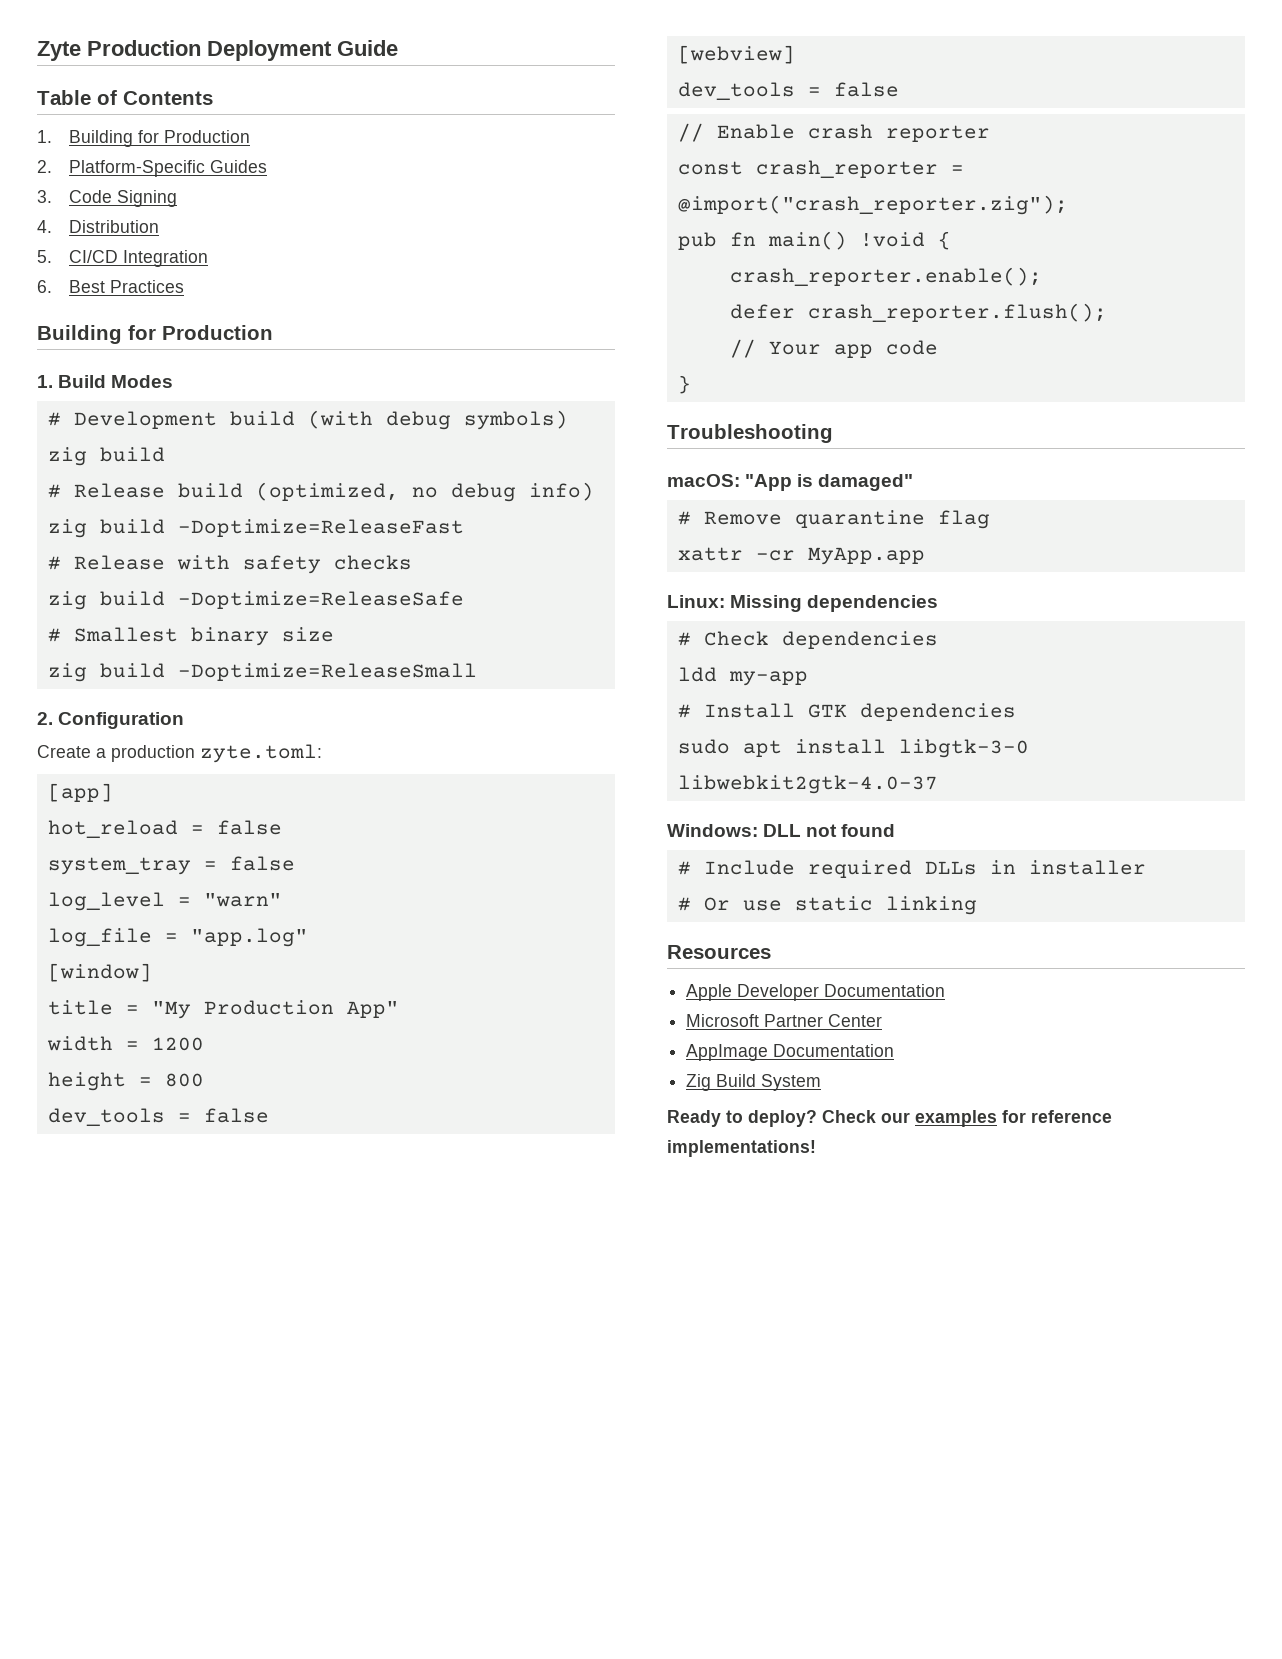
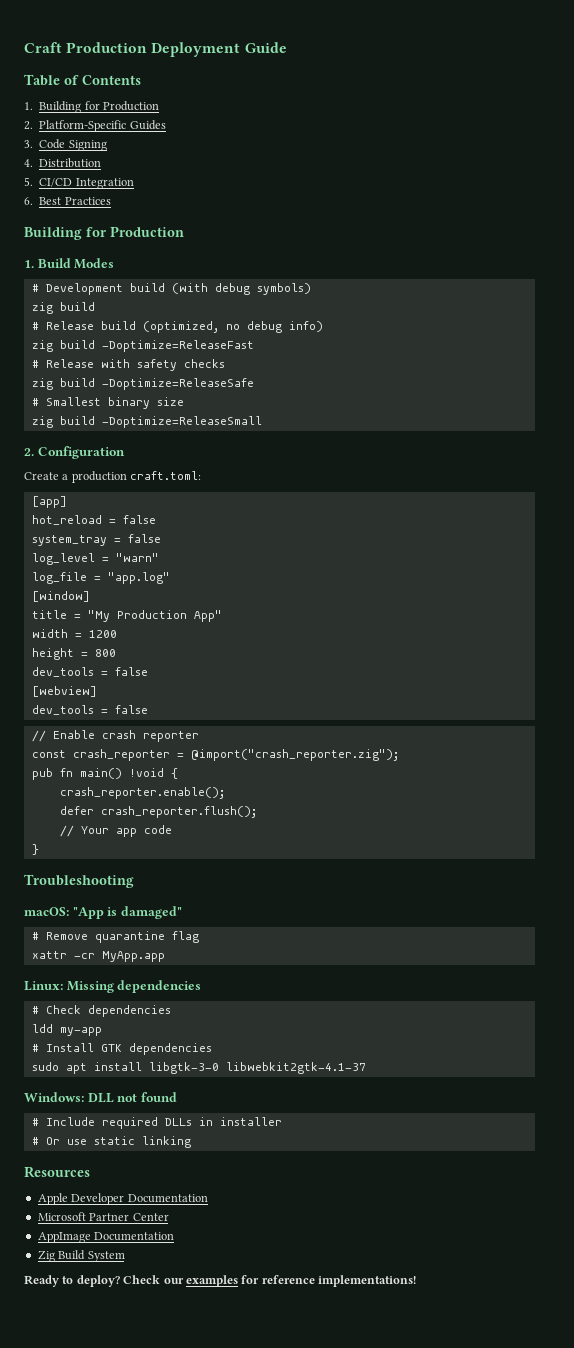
[37,41,81,61] Zyte -> [24,42,62,53] Craft
[200,744,322,763] zyte.toml: -> [130,471,202,480] craft.toml:
[677,775,938,794] libwebkit2gtk-4.0-37 -> [225,1062,366,1074] libwebkit2gtk-4.1-37

